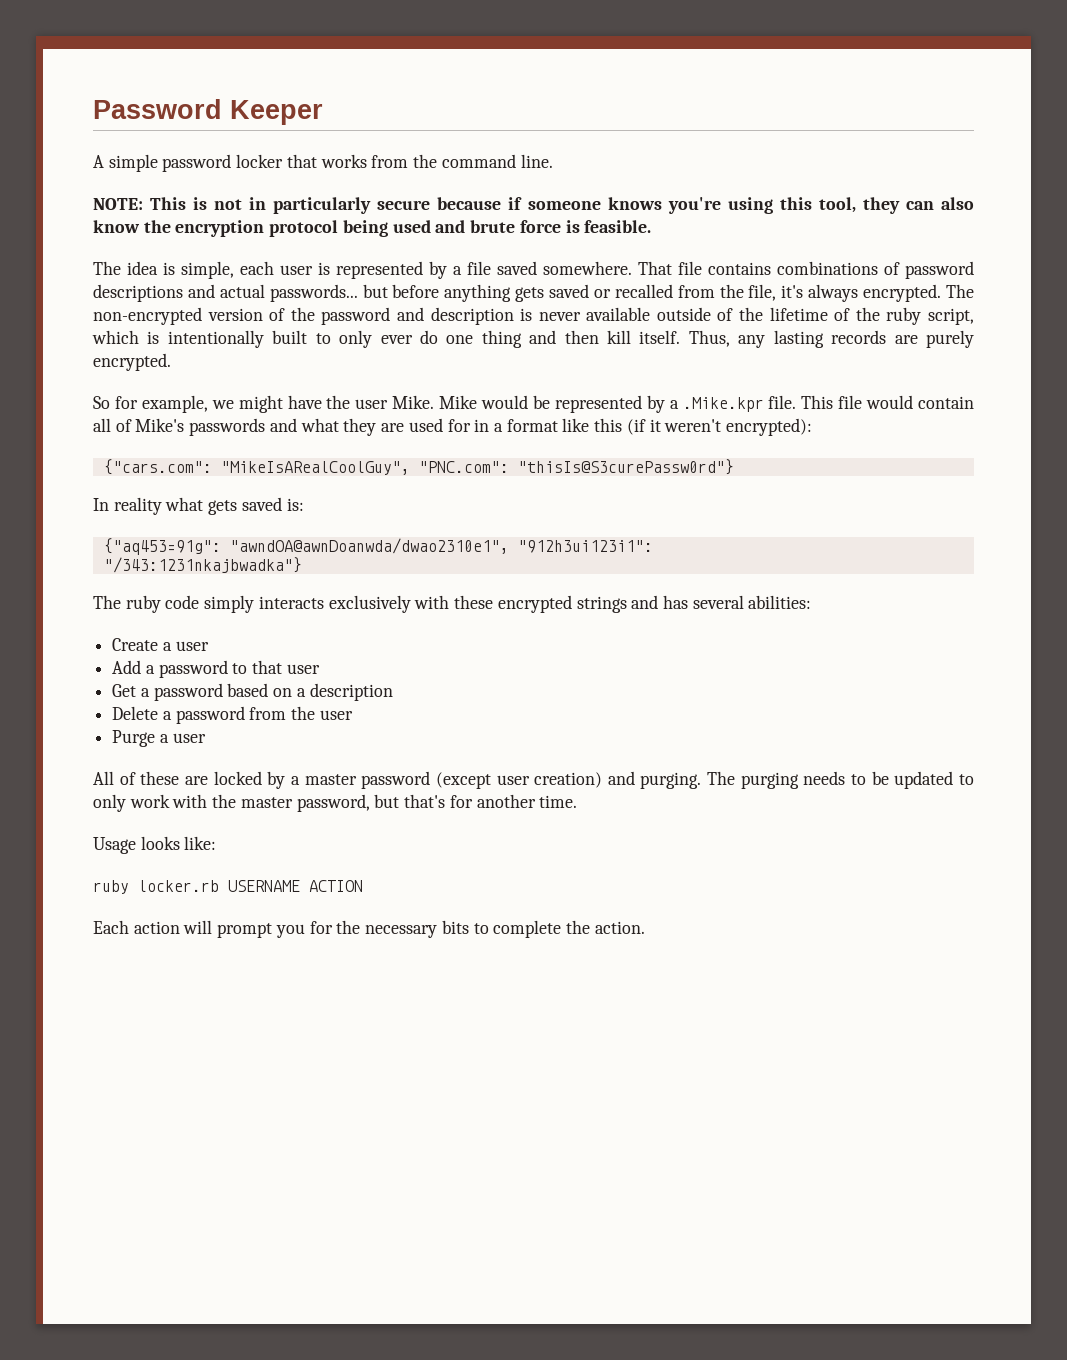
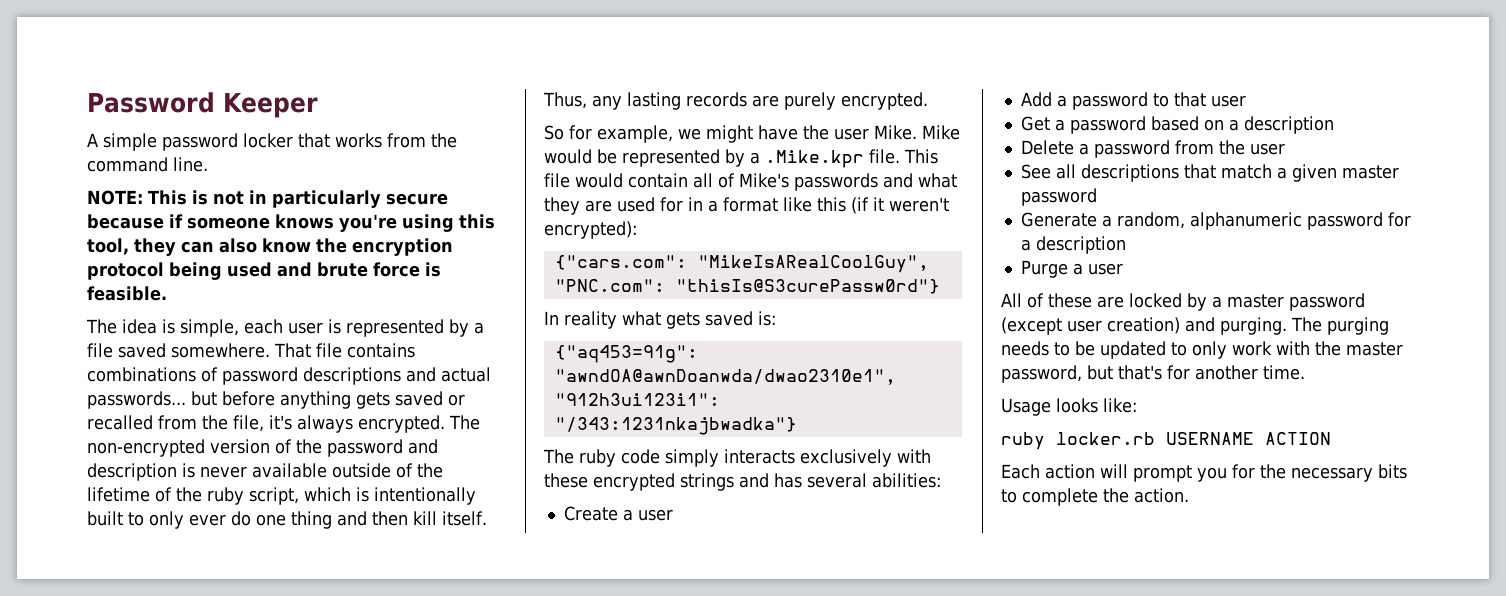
(353, 715) none -> [1020,164,1399,182] [1020,188,1097,206] [1020,212,1411,230] [1020,236,1126,254] // See all descriptions that match a given master password // Generate a random, alphanumeric password for a description

